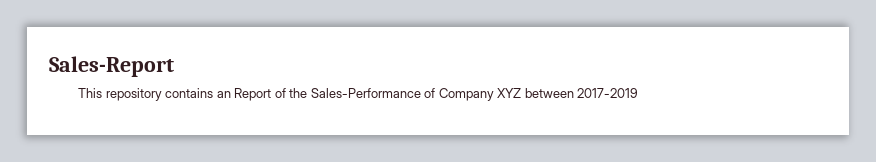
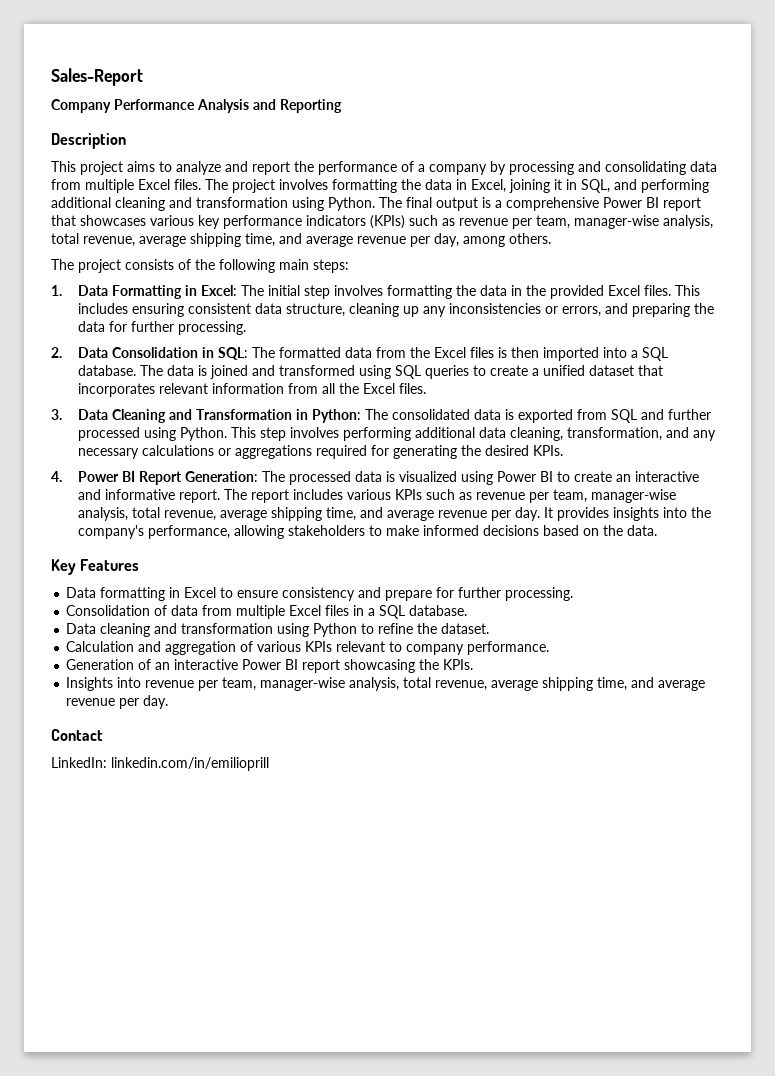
[78,88,639,101] This repository contains an Report of the Sales-Performance of Company XYZ between 2017-2019 -> [51,99,342,113] [51,133,126,149] [51,161,717,175] [51,179,709,193] [51,197,701,211] [51,215,713,229] [51,233,551,247] [51,259,349,273] [51,285,701,299] [78,303,715,317] [78,321,247,335] [51,347,669,361] [78,365,664,379] [78,383,427,397] [51,409,712,423] [78,427,717,441] [78,445,564,459] [51,471,700,485] [78,489,677,503] [78,507,712,521] [78,525,658,539] [51,559,140,575] [66,587,574,601] [66,605,468,619] [66,623,490,637] [66,641,550,655] [66,659,474,673] [66,677,706,691] [66,695,169,709] [51,729,103,741] [51,757,269,771] Company Performance Analysis and Reporting // Description // This project aims to analyze and report the performance of a company by processing and consolidating data from multiple Excel files. The project involves formatting the data in Excel, joining it in SQL, and performing additional cleaning and transformation using Python. The final output is a comprehensive Power BI report that showcases various key performance indicators (KPIs) such as revenue per team, manager-wise analysis, total revenue, average shipping time, and average revenue per day, among others. // The project consists of the following main steps: // 1. Data Formatting in Excel: The initial step involves formatting the data in the provided Excel files. This includes ensuring consistent data structure, cleaning up any inconsistencies or errors, and preparing the data for further processing. // 2. Data Consolidation in SQL: The formatted data from the Excel files is then imported into a SQL database. The data is joined and transformed using SQL queries to create a unified dataset that incorporates relevant information from all the Excel files. // 3. Data Cleaning and Transformation in Python: The consolidated data is exported from SQL and further processed using Python. This step involves performing additional data cleaning, transformation, and any necessary calculations or aggregations required for generating the desired KPIs. // 4. Power BI Report Generation: The processed data is visualized using Power BI to create an interactive and informative report. The report includes various KPIs such as revenue per team, manager-wise analysis, total revenue, average shipping time, and average revenue per day. It provides insights into the company's performance, allowing stakeholders to make informed decisions based on the data. // Key Features // Data formatting in Excel to ensure consistency and prepare for further processing. // Consolidation of data from multiple Excel files in a SQL database. // Data cleaning and transformation using Python to refine the dataset. // Calculation and aggregation of various KPIs relevant to company performance. // Generation of an interactive Power BI report showcasing the KPIs. // Insights into revenue per team, manager-wise analysis, total revenue, average shipping time, and average revenue per day. // Contact // LinkedIn: linkedin.com/in/emilioprill

